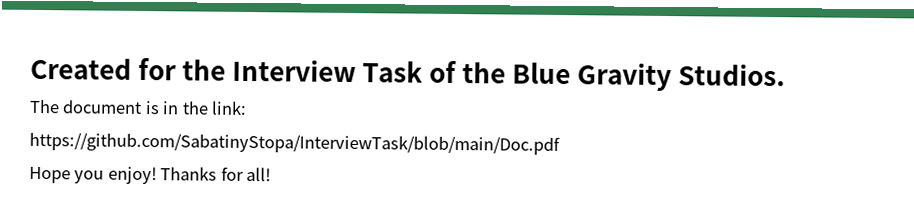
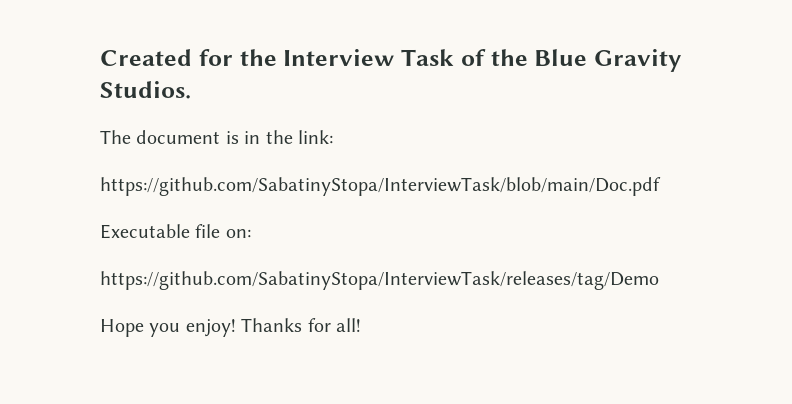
(560, 143) none -> [100,224,251,239] [100,271,659,290] // Executable file on: // https://github.com/SabatinyStopa/InterviewTask/releases/tag/Demo

